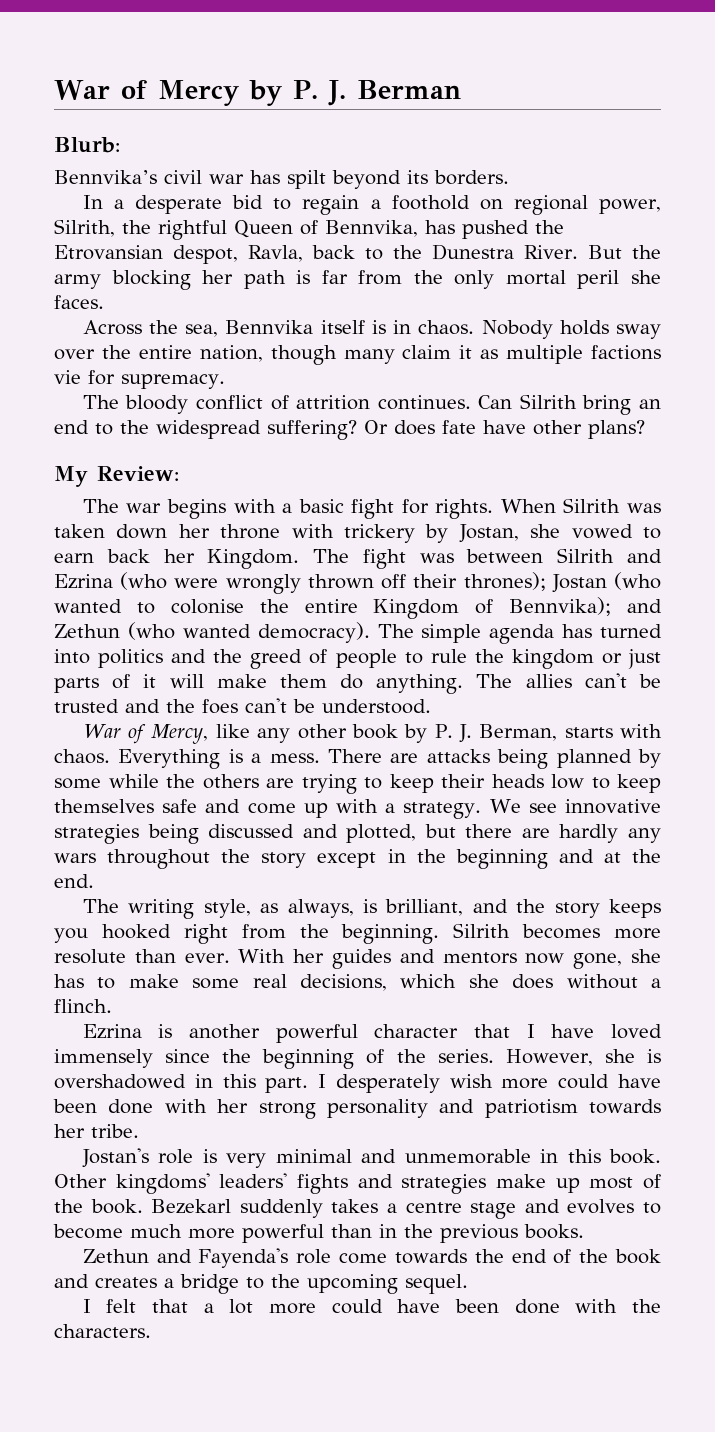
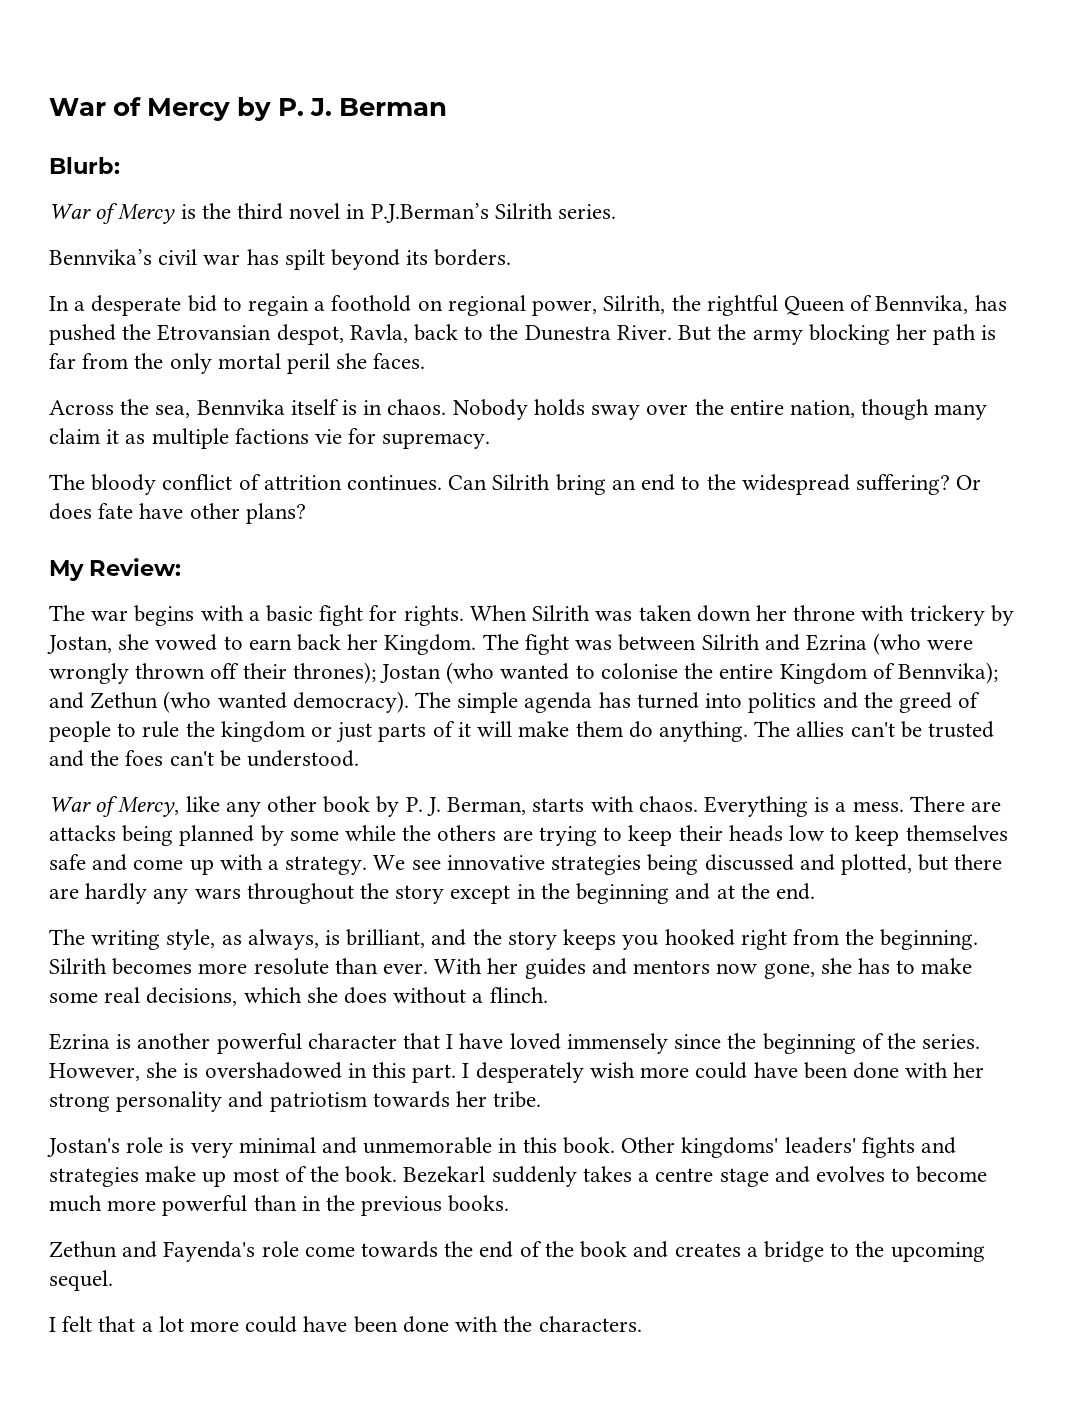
(120, 145) none -> [49,203,617,224] // War of Mercy is the third novel in P.J.Berman’s Silrith series.

